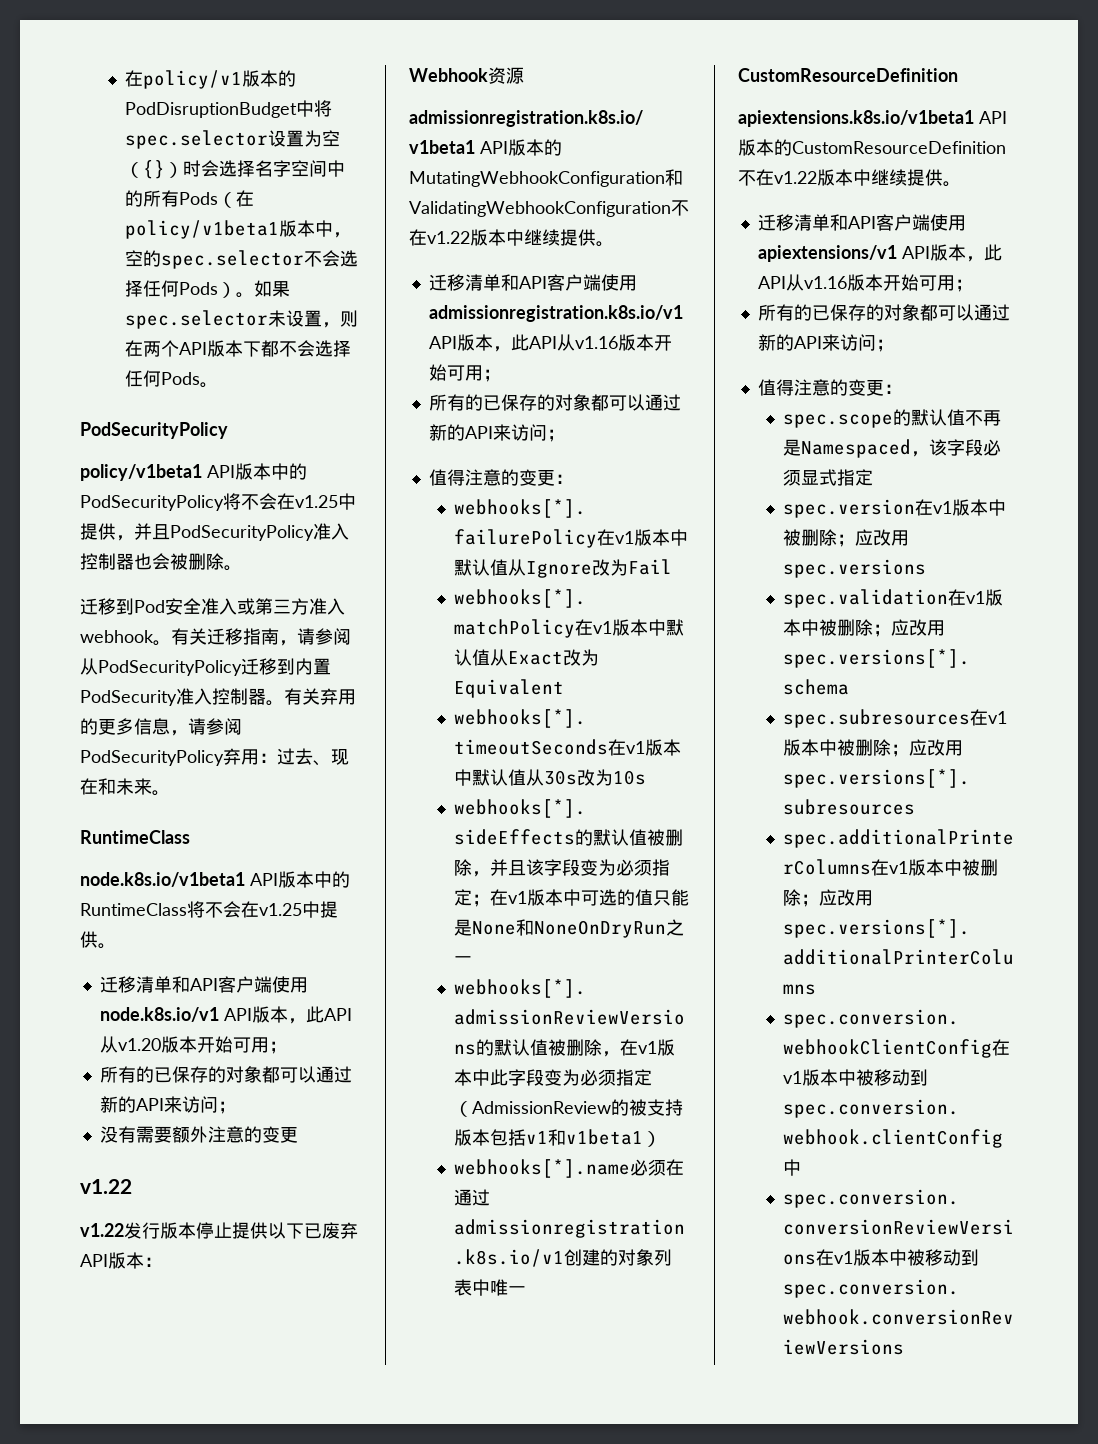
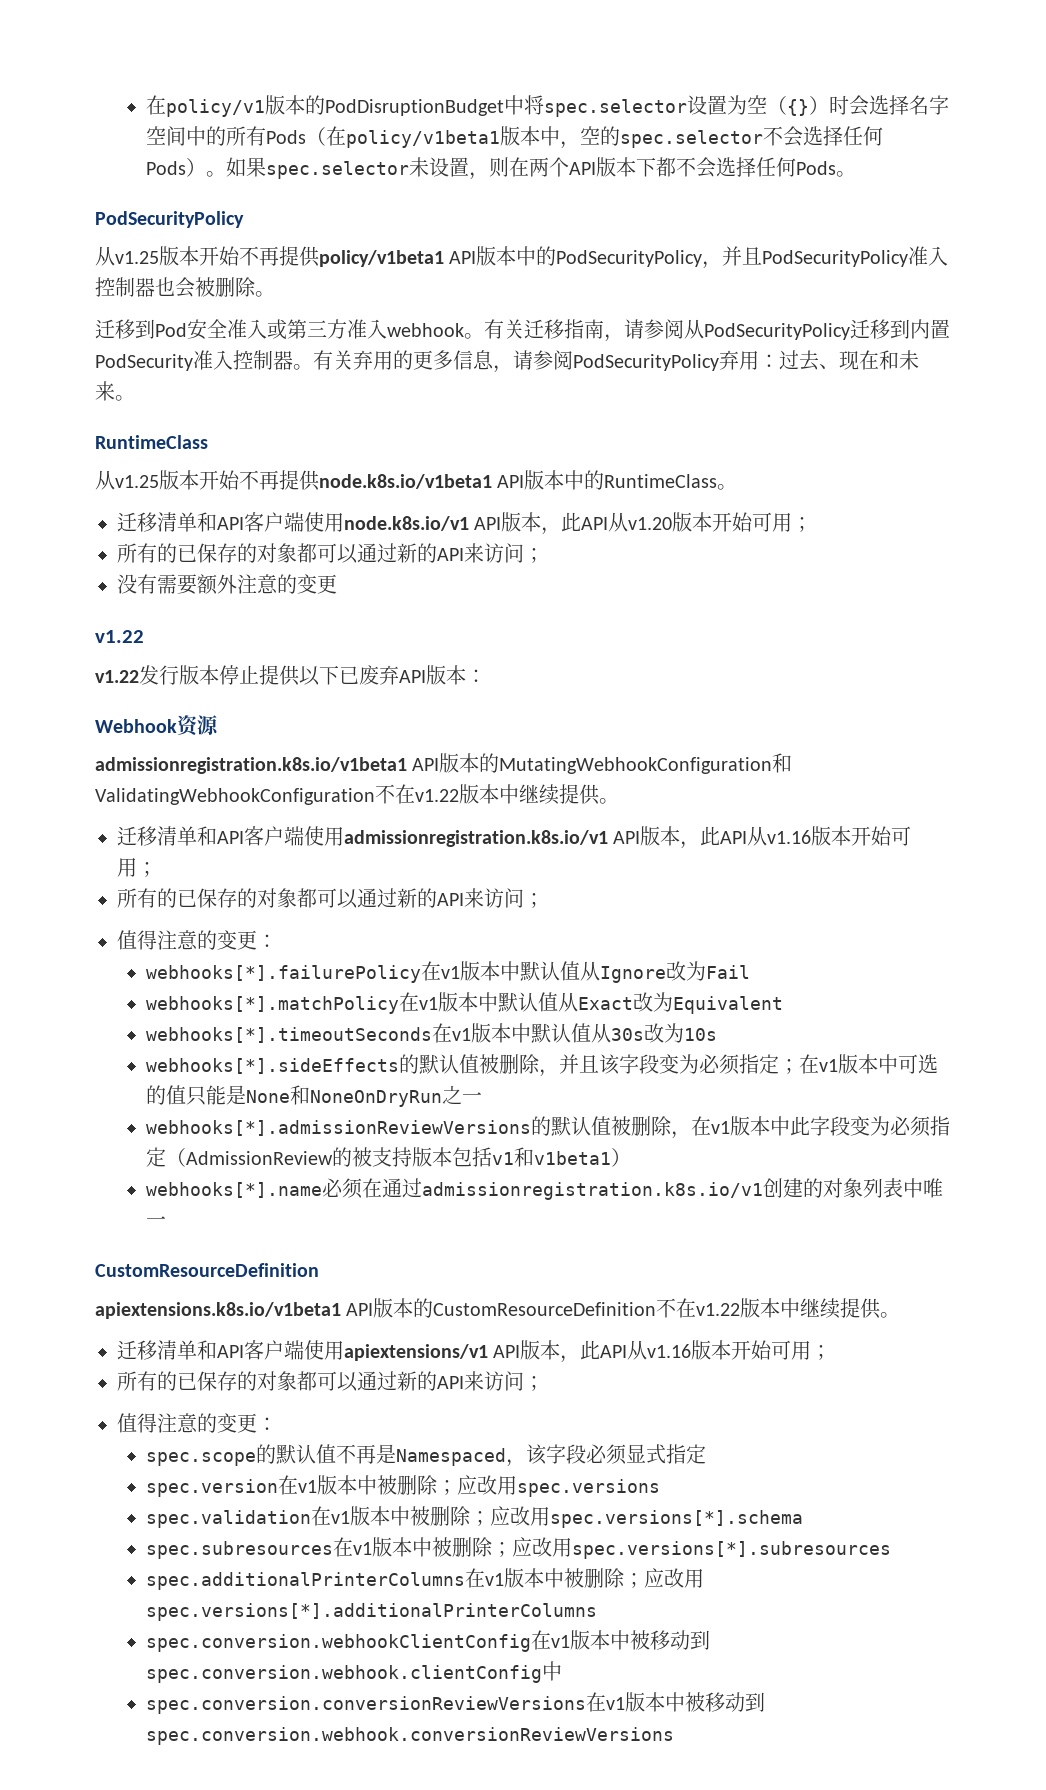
(228, 430) none -> [95,246,320,267] 从v1.25版本开始不再提供
[223,493,356,510] [80,523,116,540] 将不会在v1.25中提供 -> (703, 258) none
(190, 837) none -> [95,470,320,491] 从v1.25版本开始不再提供
[187,901,338,918] [80,931,98,948] 将不会在v1.25中提供 -> (718, 481) none

